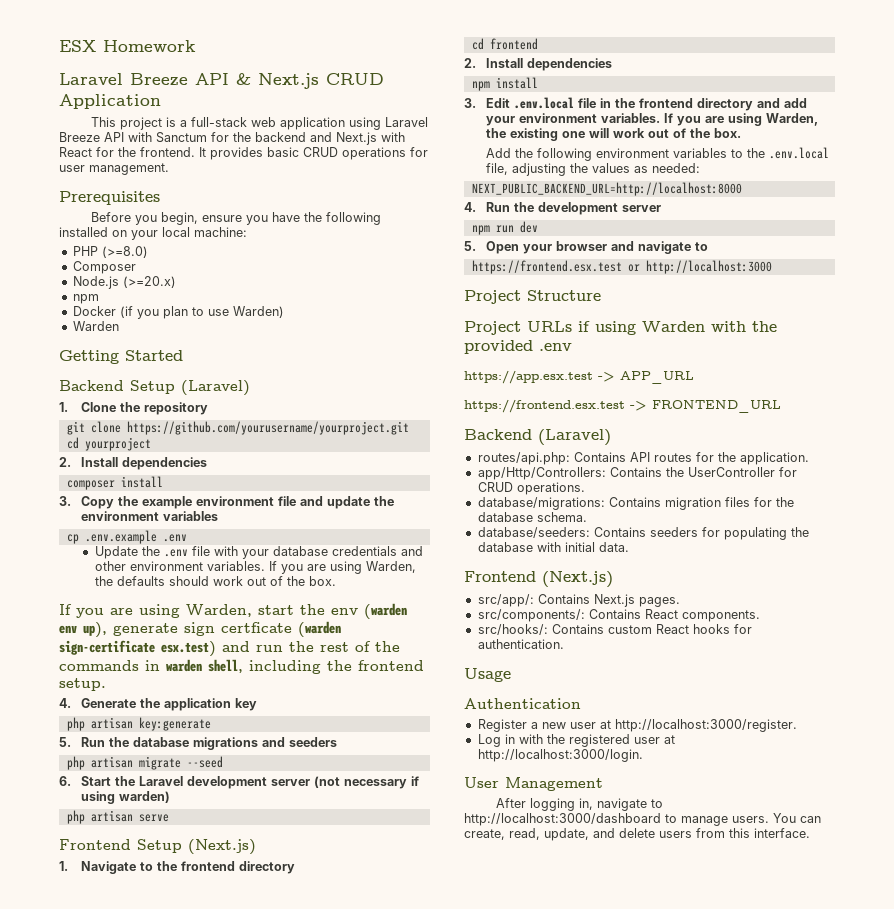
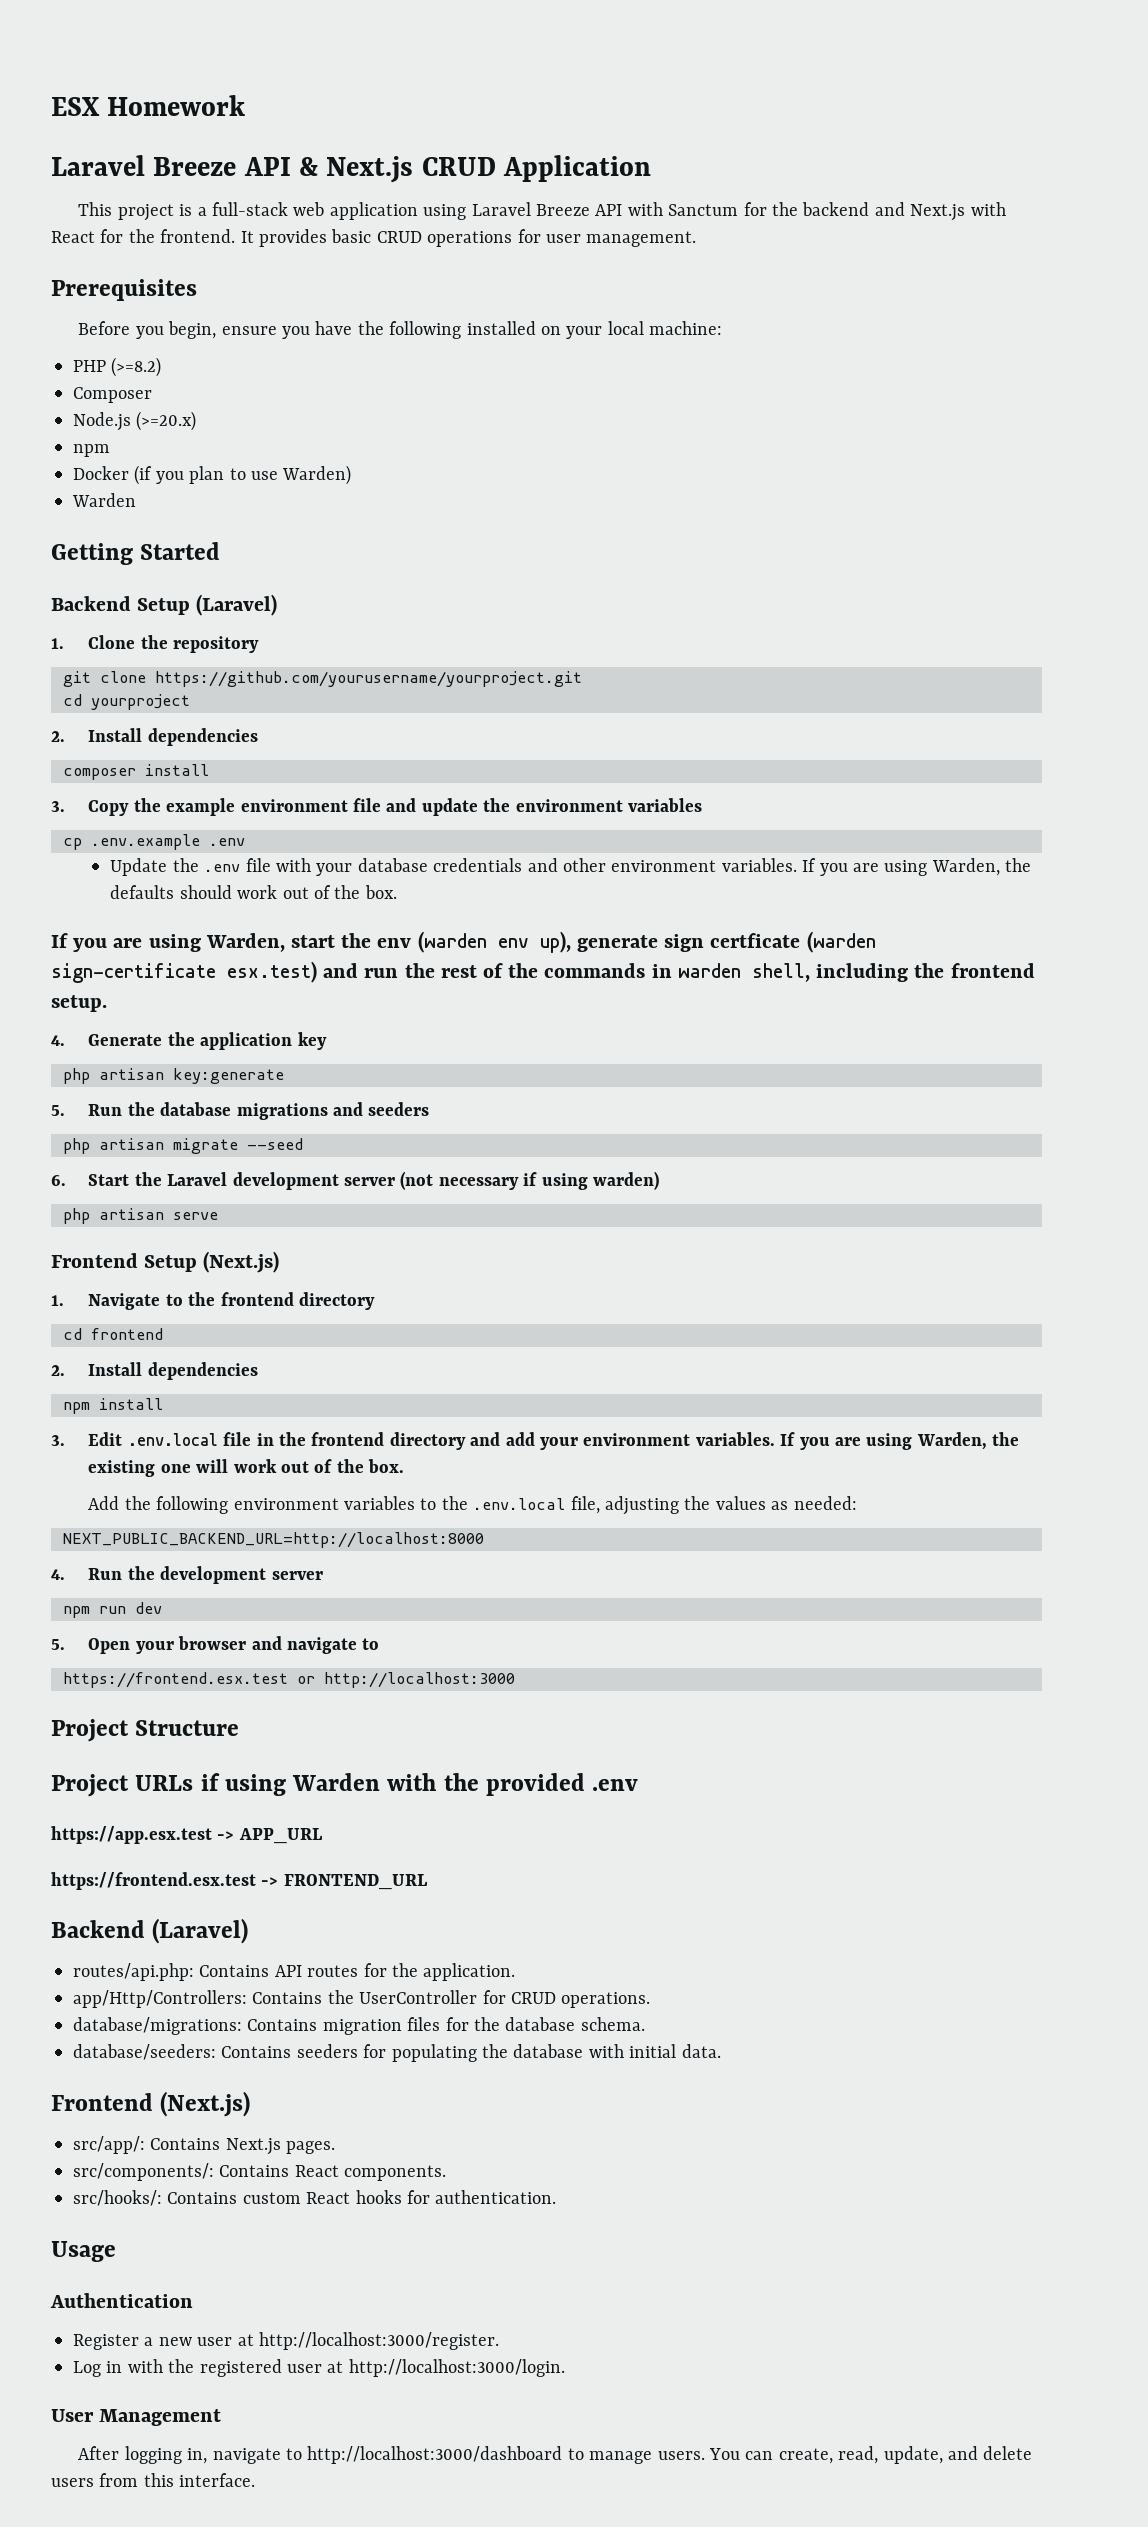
[101,246,148,258] (>=8.0) -> [111,357,162,377] (>=8.2)

